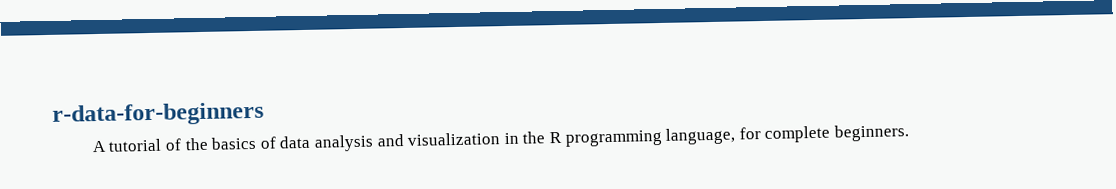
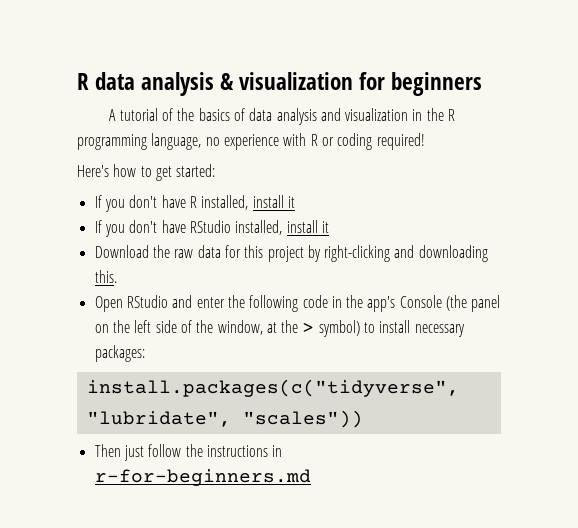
[52,101,264,127] r-data-for-beginners -> [77,72,483,96] R data analysis & visualization for beginners
[738,124,909,143] for complete beginners. -> [205,133,425,150] [77,164,216,181] [94,195,295,212] [94,220,329,237] [94,245,488,262] [94,270,117,283] [94,295,501,312] [94,320,465,337] [94,345,145,362] [86,379,459,397] [86,410,363,428] [94,444,283,461] [94,469,311,486] no experience with R or coding required! // Here's how to get started: // If you don't have R installed, install it // If you don't have RStudio installed, install it // Download the raw data for this project by right-clicking and downloading this. // Open RStudio and enter the following code in the app's Console (the panel on the left side of the window, at the > symbol) to install necessary packages: // install.packages(c("tidyverse", "lubridate", "scales")) // Then just follow the instructions in r-for-beginners.md

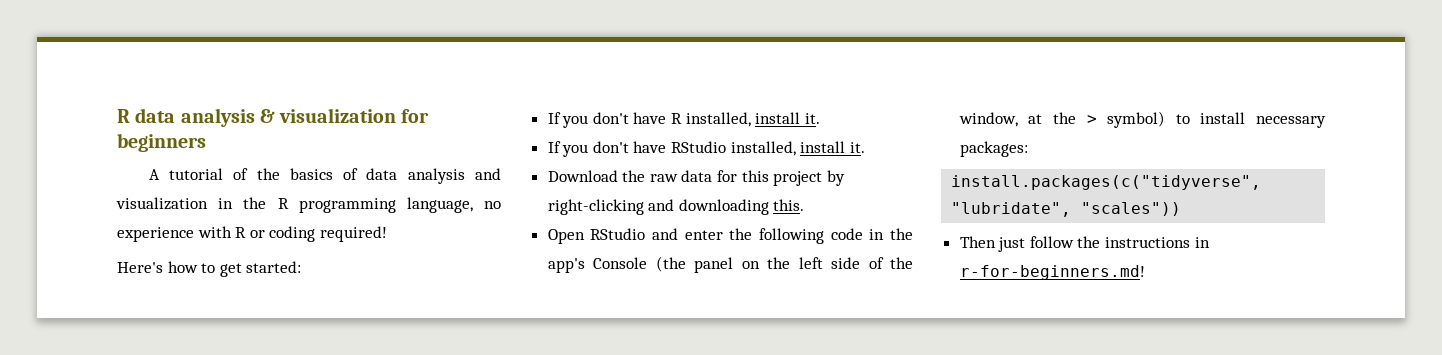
[287,196,295,208] it -> [804,113,820,124] it.
[321,221,329,233] it -> [849,142,865,153] it.
[94,469,311,486] r-for-beginners.md -> [959,265,1145,280] r-for-beginners.md!

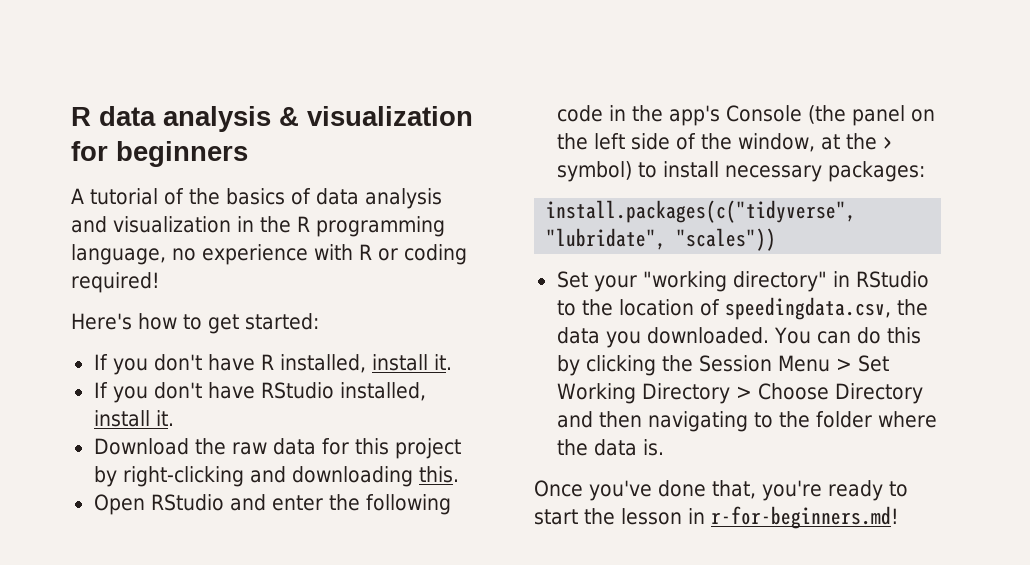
[959,236,1191,252] Then just follow the instructions -> [556,271,929,292] [556,297,928,320] [556,327,921,348] [556,355,889,376] [556,383,923,404] [556,411,937,432] [556,439,664,456] [534,480,908,501] [534,508,682,525] Set your "working directory" in RStudio to the location of speedingdata.csv, the data you downloaded. You can do this by clicking the Session Menu > Set Working Directory > Choose Directory and then navigating to the folder where the data is. // Once you've done that, you're ready to start the lesson

